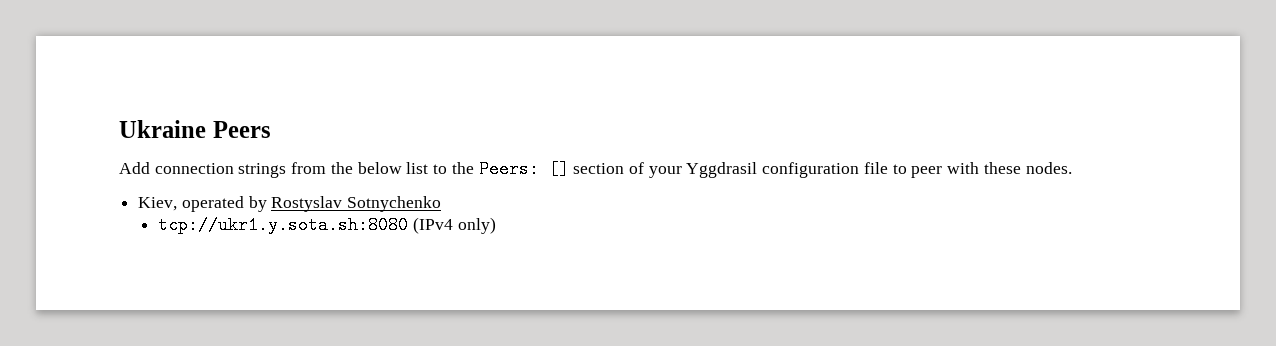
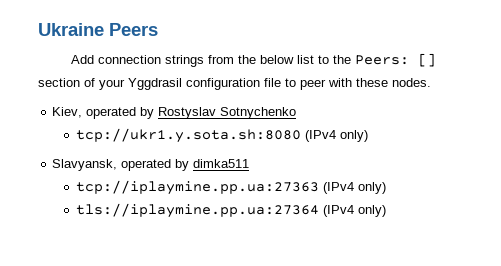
(496, 225) none -> [52,159,250,171] [75,180,386,195] [75,203,386,218] // Slavyansk, operated by dimka511 // tcp://iplaymine.pp.ua:27363 (IPv4 only) // tls://iplaymine.pp.ua:27364 (IPv4 only)

